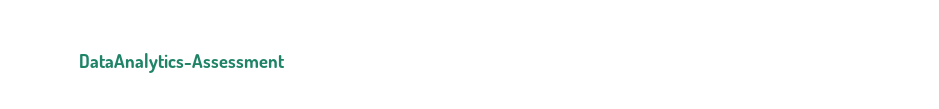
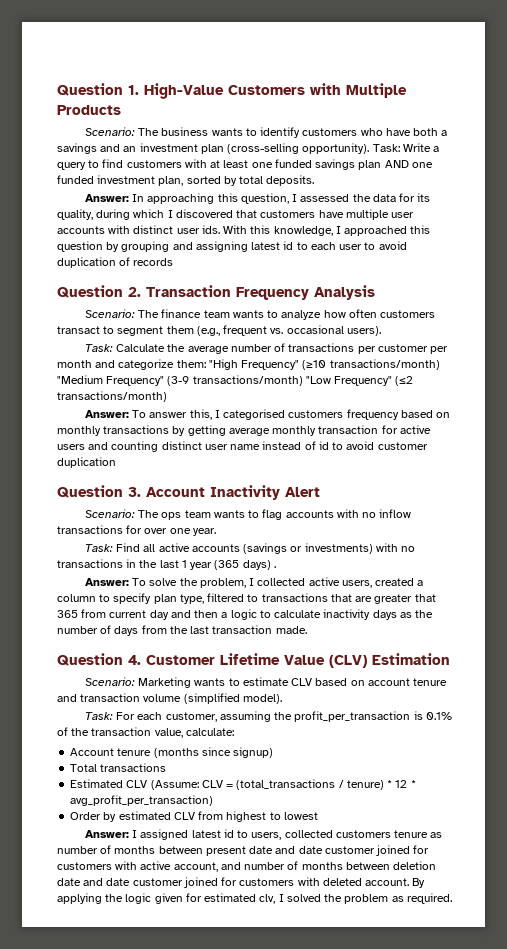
[79,53,285,73] DataAnalytics-Assessment -> [57,83,407,99] [57,105,121,115] [84,127,448,138] [57,143,440,154] [57,159,433,170] [57,175,315,186] [84,193,431,204] [57,209,415,220] [57,225,431,236] [57,241,407,252] [57,257,174,268] [57,285,375,300] [84,309,436,320] [57,325,381,336] [84,343,449,354] [57,359,440,370] [57,375,414,386] [57,391,167,402] [84,409,451,420] [57,425,431,436] [57,441,428,452] [57,457,116,468] [57,485,320,500] [84,509,412,520] [57,525,216,536] [84,543,416,554] [57,559,276,570] [84,577,424,588] [57,593,436,604] [57,609,434,620] [57,625,307,636] [57,653,450,668] [84,677,448,688] [57,693,282,704] [84,711,452,722] [57,727,234,738] [70,747,274,758] [70,763,167,772] [70,779,416,790] [70,795,214,806] [70,811,318,822] [84,829,443,840] [57,845,430,856] [57,861,437,872] [57,877,426,888] [57,893,452,904] Question 1. High-Value Customers with Multiple Products // Scenario: The business wants to identify customers who have both a savings and an investment plan (cross-selling opportunity). Task: Write a query to find customers with at least one funded savings plan AND one funded investment plan, sorted by total deposits. // Answer: In approaching this question, I assessed the data for its quality, during which I discovered that customers have multiple user accounts with distinct user ids. With this knowledge, I approached this question by grouping and assigning latest id to each user to avoid duplication of records // Question 2. Transaction Frequency Analysis // Scenario: The finance team wants to analyze how often customers transact to segment them (e.g., frequent vs. occasional users). // Task: Calculate the average number of transactions per customer per month and categorize them: "High Frequency" (≥10 transactions/month) "Medium Frequency" (3-9 transactions/month) "Low Frequency" (≤2 transactions/month) // Answer: To answer this, I categorised customers frequency based on monthly transactions by getting average monthly transaction for active users and counting distinct user name instead of id to avoid customer duplication // Question 3. Account Inactivity Alert // Scenario: The ops team wants to flag accounts with no inflow transactions for over one year. // Task: Find all active accounts (savings or investments) with no transactions in the last 1 year (365 days) . // Answer: To solve the problem, I collected active users, created a column to specify plan type, filtered to transactions that are greater that 365 from current day and then a logic to calculate inactivity days as the number of days from the last transaction made. // Question 4. Customer Lifetime Value (CLV) Estimation // Scenario: Marketing wants to estimate CLV based on account tenure and transaction volume (simplified model). // Task: For each customer, assuming the profit_per_transaction is 0.1% of the transaction value, calculate: // Account tenure (months since signup) // Total transactions // Estimated CLV (Assume: CLV = (total_transactions / tenure) * 12 * avg_profit_per_transaction) // Order by estimated CLV from highest to lowest // Answer: I assigned latest id to users, collected customers tenure as number of months between present date and date customer joined for customers with active account, and number of months between deletion date and date customer joined for customers with deleted account. By applying the logic given for estimated clv, I solved the problem as required.

